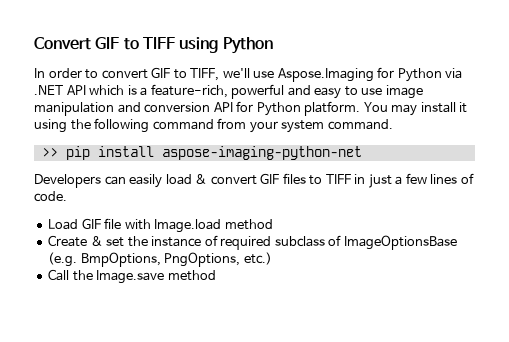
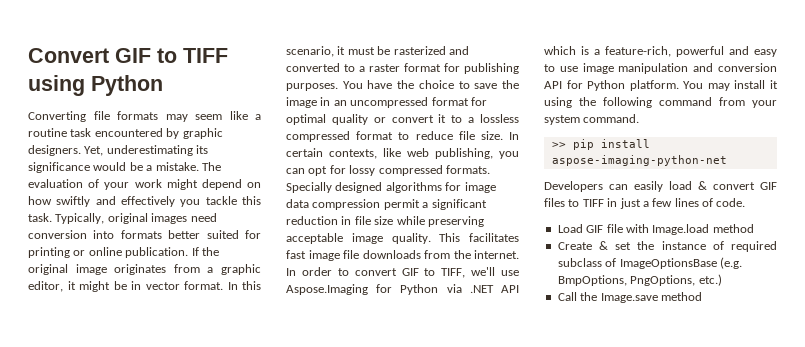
(273, 45) none -> [28,111,261,122] [28,128,223,139] [28,145,209,156] [28,162,221,173] [28,179,261,190] [28,196,261,207] [28,213,217,224] [28,230,261,239] [28,247,219,258] [28,264,261,275] [28,281,261,292] [286,46,469,57] [286,63,519,74] [286,80,519,91] [286,97,487,108] [286,114,519,125] [286,131,519,142] [286,148,519,159] [286,165,490,176] [286,182,496,193] [286,199,487,210] [286,216,484,227] [286,233,519,244] [286,250,519,261] Converting file formats may seem like a routine task encountered by graphic designers. Yet, underestimating its significance would be a mistake. The evaluation of your work might depend on how swiftly and effectively you tackle this task. Typically, original images need conversion into formats better suited for printing or online publication. If the original image originates from a graphic editor, it might be in vector format. In this scenario, it must be rasterized and converted to a raster format for publishing purposes. You have the choice to save the image in an uncompressed format for optimal quality or convert it to a lossless compressed format to reduce file size. In certain contexts, like web publishing, you can opt for lossy compressed formats. Specially designed algorithms for image data compression permit a significant reduction in file size while preserving acceptable image quality. This facilitates fast image file downloads from the internet.

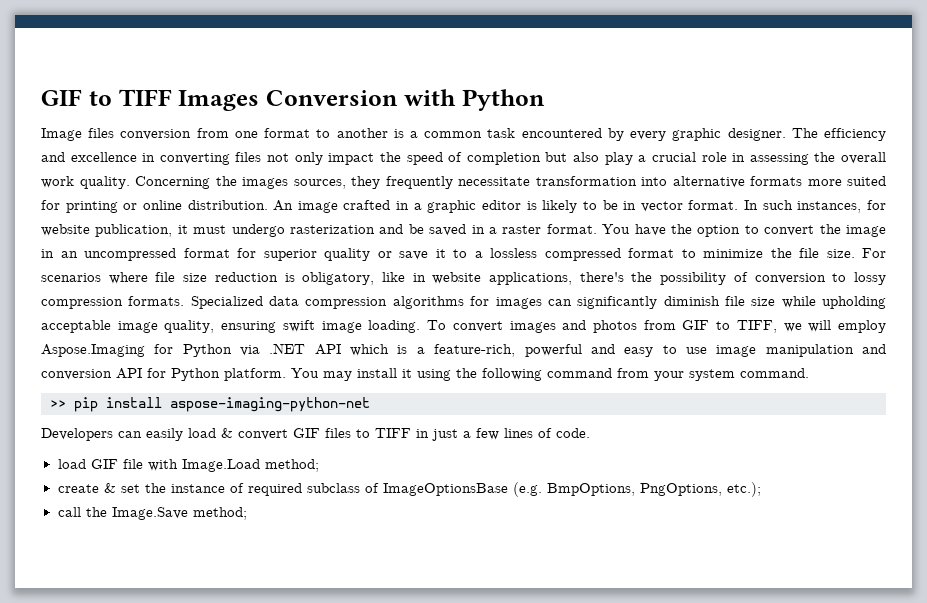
[28,48,109,63] Convert -> (41, 97) none
[28,75,163,96] [28,111,261,122] [28,128,223,139] [28,145,209,156] [28,162,221,173] [28,179,261,190] [28,196,261,207] [28,213,217,224] [28,230,201,239] using Python // Converting file formats may seem like a routine task encountered by graphic designers. Yet, underestimating its significance would be a mistake. The evaluation of your work might depend on how swiftly and effectively you tackle this task. Typically, original images need conversion into formats better -> [178,89,545,111] [41,128,886,141] [41,152,886,165] [41,176,842,189] Images Conversion with Python // Image files conversion from one format to another is a common task encountered by every graphic designer. The efficiency and excellence in converting files not only impact the speed of completion but also play a crucial role in assessing the overall work quality. Concerning the images sources, they frequently necessitate transformation into alternative formats more
[125,247,219,258] [28,264,261,275] [28,281,110,292] publication. If the original image originates from a graphic editor, it might -> [187,200,597,213] distribution. An image crafted in a graphic editor is likely to
[242,281,261,290] [286,46,469,57] [286,63,519,74] [286,80,498,91] this scenario, it must be rasterized and converted to a raster format for publishing purposes. You have the choice to save -> [762,200,886,213] [41,224,815,237] such instances, for website publication, it must undergo rasterization and be saved in a raster format. You have the option to convert
[286,114,326,125] optimal -> [263,249,317,261] superior
[391,115,434,123] convert -> [399,251,428,260] save
[415,131,519,140] [286,148,519,159] [286,165,490,176] [286,182,496,193] [286,199,487,210] [286,216,352,225] reduce file size. In certain contexts, like web publishing, you can opt for lossy compressed formats. Specially designed algorithms for image data compression permit a significant reduction in -> [703,248,886,258] [41,272,887,285] [41,296,720,309] minimize the file size. For scenarios where file size reduction is obligatory, like in website applications, there's the possibility of conversion to lossy compression formats. Specialized data compression algorithms for images can significantly diminish
[427,216,484,227] preserving -> [822,296,886,309] upholding
[391,233,519,244] [286,250,519,261] [286,267,519,278] quality. This facilitates fast image file downloads from the internet. In order to convert GIF to TIFF, we'll use -> [164,320,886,333] quality, ensuring swift image loading. To convert images and photos from GIF to TIFF, we will employ
[557,224,583,233] Load -> [57,459,86,469] load
[652,224,754,235] [557,242,592,250] Image.load method // Create -> [181,459,319,472] [57,484,99,493] Image.Load method; // create
[698,274,722,286] [557,292,702,303] etc.) // Call the Image.save method -> [726,482,761,497] [57,507,247,520] etc.); // call the Image.Save method;

